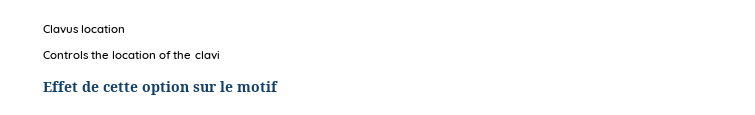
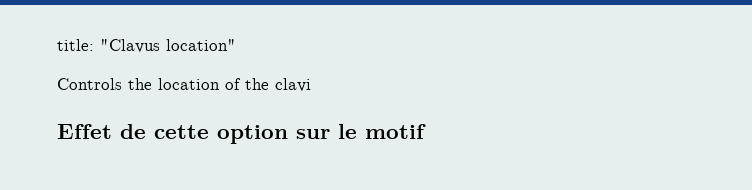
[43,25,126,34] Clavus location -> [57,39,236,53] title: "Clavus location"

